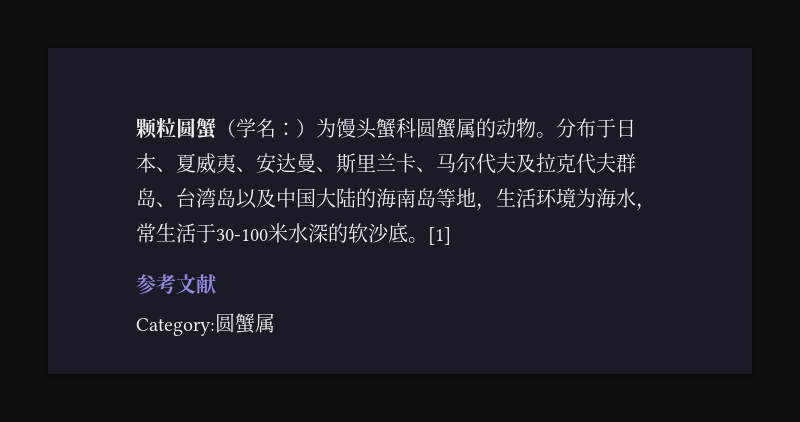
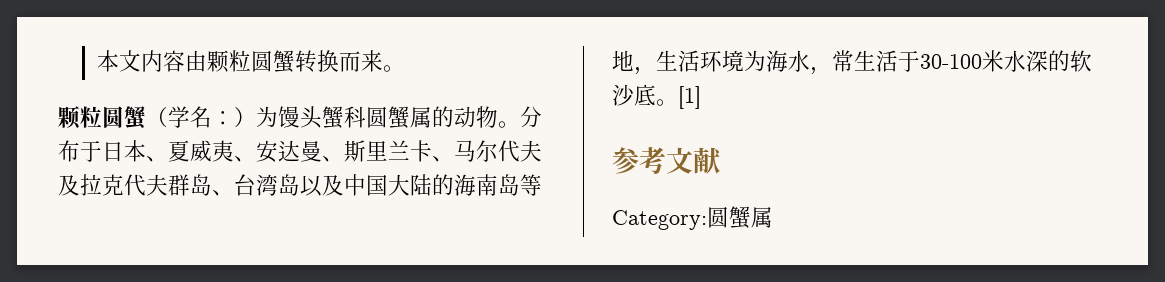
(136, 128) none -> [97,50,406,73] 本文内容由颗粒圆蟹转换而来。 //

